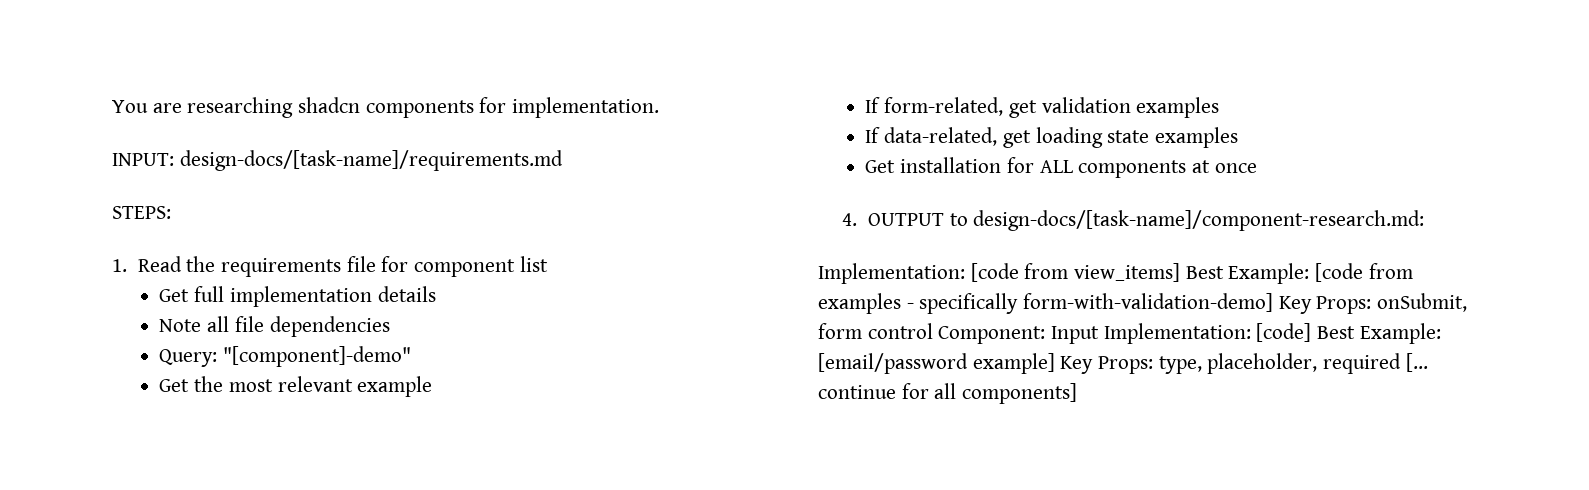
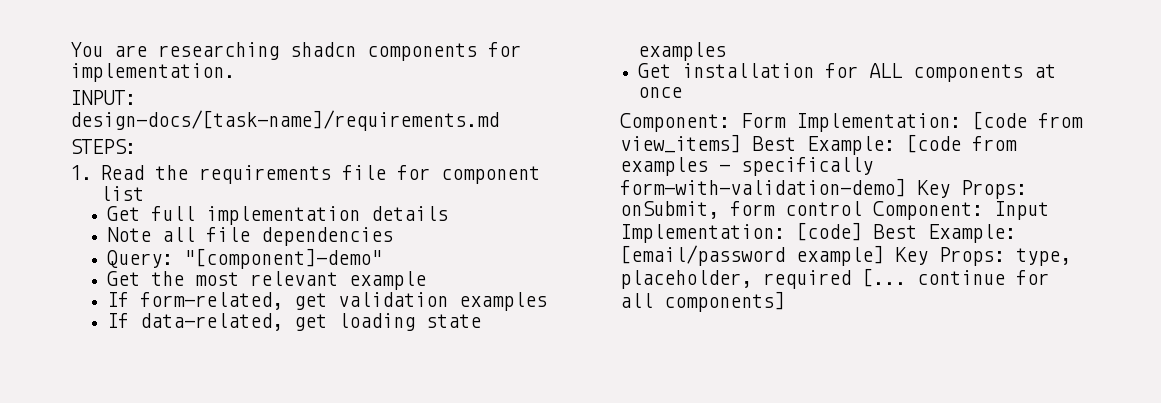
[842,210,1425,231] 4. OUTPUT to design-docs/[task-name]/component-research.md: // -> [620,113,787,132] Component: Form

